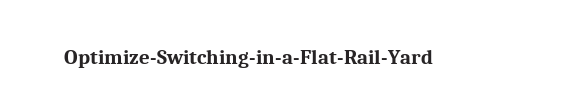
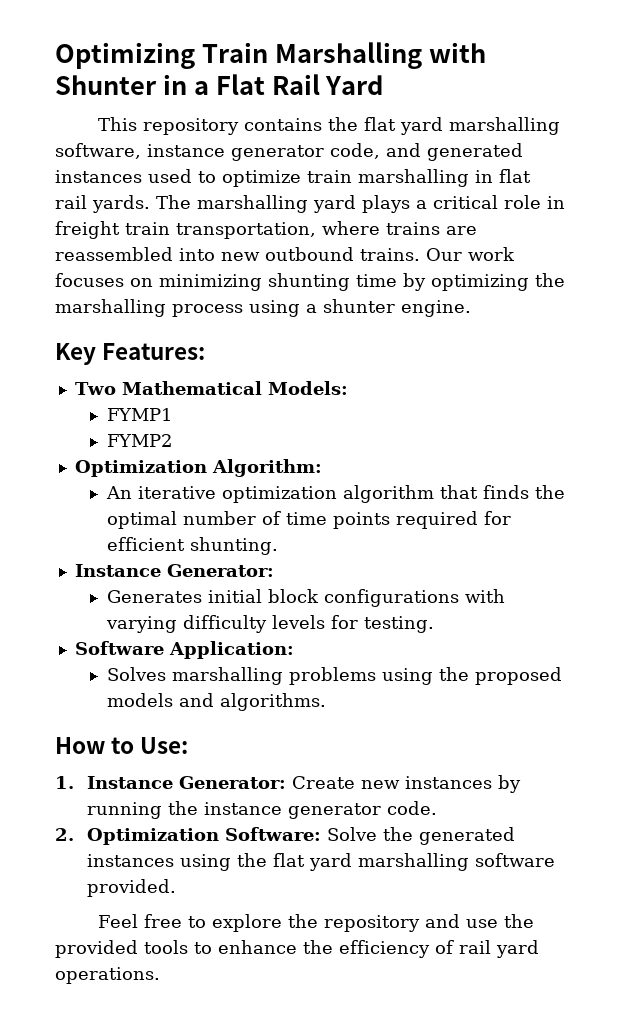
[64,49,433,68] Optimize-Switching-in-a-Flat-Rail-Yard -> [55,42,486,69] [55,74,384,95] [98,117,561,135] [55,143,523,161] [55,169,531,187] [55,195,565,213] [55,221,477,239] [55,247,515,261] [55,273,565,291] [55,299,471,317] [55,343,206,365] [74,381,348,395] [106,408,172,421] [106,434,172,447] [74,459,322,477] [105,485,565,503] [106,511,511,529] [106,537,278,555] [74,564,274,577] [106,589,505,607] [105,615,434,633] [74,641,294,659] [106,667,562,685] [106,693,326,711] [55,737,189,754] [55,775,521,793] [86,801,437,819] [55,827,515,845] [86,853,555,871] [86,879,176,897] [98,914,535,932] [55,940,539,958] [55,967,160,984] Optimizing Train Marshalling with Shunter in a Flat Rail Yard // This repository contains the flat yard marshalling software, instance generator code, and generated instances used to optimize train marshalling in flat rail yards. The marshalling yard plays a critical role in freight train transportation, where trains are reassembled into new outbound trains. Our work focuses on minimizing shunting time by optimizing the marshalling process using a shunter engine. // Key Features: // Two Mathematical Models: // FYMP1 // FYMP2 // Optimization Algorithm: // An iterative optimization algorithm that finds the optimal number of time points required for efficient shunting. // Instance Generator: // Generates initial block configurations with varying difficulty levels for testing. // Software Application: // Solves marshalling problems using the proposed models and algorithms. // How to Use: // 1. Instance Generator: Create new instances by running the instance generator code. // 2. Optimization Software: Solve the generated instances using the flat yard marshalling software provided. // Feel free to explore the repository and use the provided tools to enhance the efficiency of rail yard operations.

